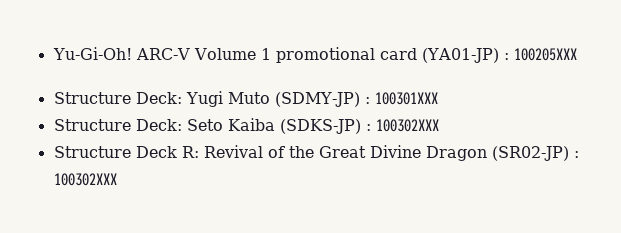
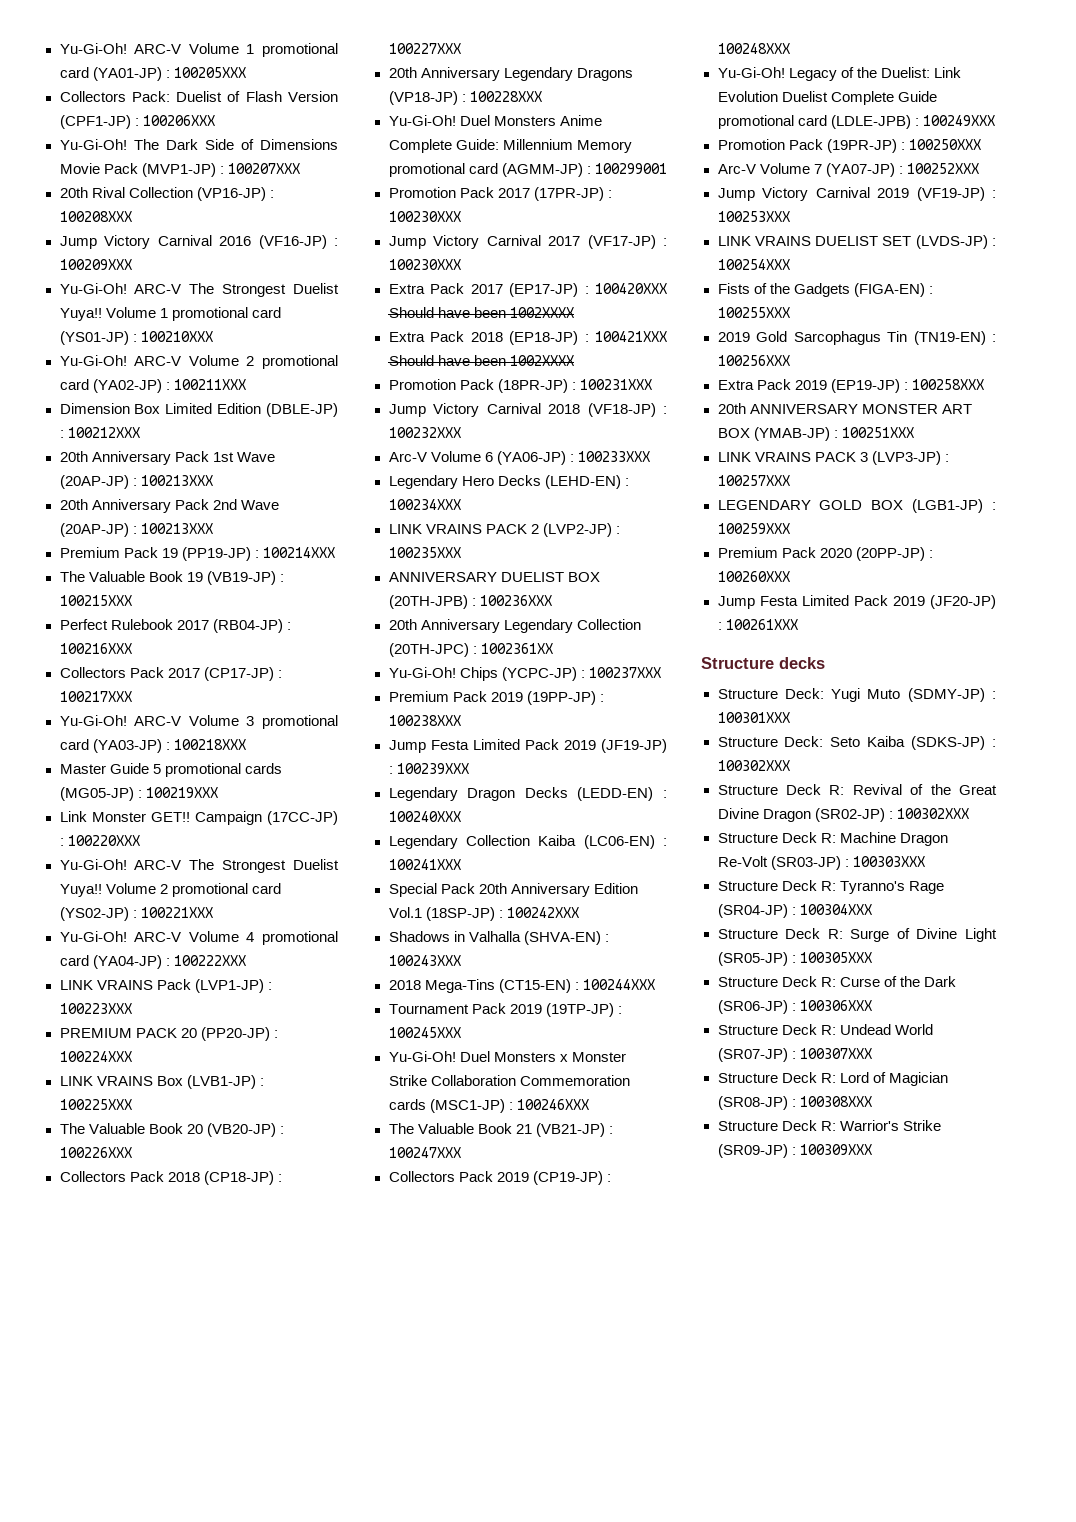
(577, 54) none -> [59,91,338,102] [59,115,215,129] [59,139,338,150] [59,163,300,177] [59,187,274,201] [59,211,132,222] [59,235,338,249] [59,259,132,270] [59,283,339,297] [59,307,281,321] [59,331,213,345] [59,355,338,369] [59,379,246,393] [59,403,338,417] [59,427,140,438] [59,451,275,465] [59,475,213,489] [59,499,279,513] [59,523,213,537] [59,547,335,561] [59,571,284,585] [59,595,132,606] [59,619,291,633] [59,643,132,654] [59,667,282,681] [59,691,132,702] [59,715,338,729] [59,739,246,753] [59,763,282,777] [59,787,218,801] [59,811,338,825] [59,835,140,846] [59,859,339,873] [59,883,281,897] [59,907,213,921] [59,931,338,945] [59,955,246,969] [59,979,272,993] [59,1003,132,1014] [59,1027,278,1041] [59,1051,132,1062] [59,1075,264,1089] [59,1099,132,1110] [59,1123,284,1137] [59,1147,132,1158] [59,1171,282,1185] [388,43,461,54] [388,67,633,81] [388,91,542,105] [388,115,602,126] [388,139,632,153] [388,163,667,177] [388,187,612,201] [388,211,461,222] [388,235,667,249] [388,259,461,270] [388,283,667,297] [388,307,574,318] [388,331,667,345] [388,355,574,366] [388,379,652,393] [388,403,667,417] [388,427,461,438] [388,451,650,465] [388,475,629,489] [388,499,461,510] [388,523,620,537] [388,547,461,558] [388,572,600,582] [388,595,552,609] [388,619,641,633] [388,643,553,657] [388,667,661,681] [388,691,604,705] [388,715,461,726] [388,739,667,753] [388,763,469,774] [388,787,667,801] [388,811,461,822] [388,835,667,849] [388,859,461,870] [388,883,638,897] [388,907,579,921] [388,931,609,945] [388,955,461,966] [388,979,655,993] [388,1003,622,1017] [388,1027,461,1038] [388,1051,626,1062] [388,1075,630,1086] [388,1099,589,1113] [388,1123,613,1137] [388,1147,461,1158] [388,1171,611,1185] [717,43,790,54] [717,67,961,81] [717,91,937,105] [717,115,995,129] [717,139,981,153] [717,163,979,177] [717,187,996,201] [717,211,790,222] [717,235,996,249] [717,259,790,270] [717,283,933,297] [717,307,790,318] [717,331,996,345] [717,355,790,366] [717,379,984,393] [717,403,972,414] [717,427,914,441] [717,451,949,465] [717,475,790,486] [717,499,996,513] [717,523,790,534] [717,547,933,561] [717,571,790,582] [717,595,996,609] [717,619,798,630] [701,657,825,669] // Collectors Pack: Duelist of Flash Version (CPF1-JP) : 100206XXX // Yu-Gi-Oh! The Dark Side of Dimensions Movie Pack (MVP1-JP) : 100207XXX // 20th Rival Collection (VP16-JP) : 100208XXX // Jump Victory Carnival 2016 (VF16-JP) : 100209XXX // Yu-Gi-Oh! ARC-V The Strongest Duelist Yuya!! Volume 1 promotional card (YS01-JP) : 100210XXX // Yu-Gi-Oh! ARC-V Volume 2 promotional card (YA02-JP) : 100211XXX // Dimension Box Limited Edition (DBLE-JP) : 100212XXX // 20th Anniversary Pack 1st Wave (20AP-JP) : 100213XXX // 20th Anniversary Pack 2nd Wave (20AP-JP) : 100213XXX // Premium Pack 19 (PP19-JP) : 100214XXX // The Valuable Book 19 (VB19-JP) : 100215XXX // Perfect Rulebook 2017 (RB04-JP) : 100216XXX // Collectors Pack 2017 (CP17-JP) : 100217XXX // Yu-Gi-Oh! ARC-V Volume 3 promotional card (YA03-JP) : 100218XXX // Master Guide 5 promotional cards (MG05-JP) : 100219XXX // Link Monster GET!! Campaign (17CC-JP) : 100220XXX // Yu-Gi-Oh! ARC-V The Strongest Duelist Yuya!! Volume 2 promotional card (YS02-JP) : 100221XXX // Yu-Gi-Oh! ARC-V Volume 4 promotional card (YA04-JP) : 100222XXX // LINK VRAINS Pack (LVP1-JP) : 100223XXX // PREMIUM PACK 20 (PP20-JP) : 100224XXX // LINK VRAINS Box (LVB1-JP) : 100225XXX // The Valuable Book 20 (VB20-JP) : 100226XXX // Collectors Pack 2018 (CP18-JP) : 100227XXX // 20th Anniversary Legendary Dragons (VP18-JP) : 100228XXX // Yu-Gi-Oh! Duel Monsters Anime Complete Guide: Millennium Memory promotional card (AGMM-JP) : 100299001 // Promotion Pack 2017 (17PR-JP) : 100230XXX // Jump Victory Carnival 2017 (VF17-JP) : 100230XXX // Extra Pack 2017 (EP17-JP) : 100420XXX Should have been 1002XXXX // Extra Pack 2018 (EP18-JP) : 100421XXX Should have been 1002XXXX // Promotion Pack (18PR-JP) : 100231XXX // Jump Victory Carnival 2018 (VF18-JP) : 100232XXX // Arc-V Volume 6 (YA06-JP) : 100233XXX // Legendary Hero Decks (LEHD-EN) : 100234XXX // LINK VRAINS PACK 2 (LVP2-JP) : 100235XXX // ANNIVERSARY DUELIST BOX (20TH-JPB) : 100236XXX // 20th Anniversary Legendary Collection (20TH-JPC) : 1002361XX // Yu-Gi-Oh! Chips (YCPC-JP) : 100237XXX // Premium Pack 2019 (19PP-JP) : 100238XXX // Jump Festa Limited Pack 2019 (JF19-JP) : 100239XXX // Legendary Dragon Decks (LEDD-EN) : 100240XXX // Legendary Collection Kaiba (LC06-EN) : 100241XXX // Special Pack 20th Anniversary Edition Vol.1 (18SP-JP) : 100242XXX // Shadows in Valhalla (SHVA-EN) : 100243XXX // 2018 Mega-Tins (CT15-EN) : 100244XXX // Tournament Pack 2019 (19TP-JP) : 100245XXX // Yu-Gi-Oh! Duel Monsters x Monster Strike Collaboration Commemoration cards (MSC1-JP) : 100246XXX // The Valuable Book 21 (VB21-JP) : 100247XXX // Collectors Pack 2019 (CP19-JP) : 100248XXX // Yu-Gi-Oh! Legacy of the Duelist: Link Evolution Duelist Complete Guide promotional card (LDLE-JPB) : 100249XXX // Promotion Pack (19PR-JP) : 100250XXX // Arc-V Volume 7 (YA07-JP) : 100252XXX // Jump Victory Carnival 2019 (VF19-JP) : 100253XXX // LINK VRAINS DUELIST SET (LVDS-JP) : 100254XXX // Fists of the Gadgets (FIGA-EN) : 100255XXX // 2019 Gold Sarcophagus Tin (TN19-EN) : 100256XXX // Extra Pack 2019 (EP19-JP) : 100258XXX // 20th ANNIVERSARY MONSTER ART BOX (YMAB-JP) : 100251XXX // LINK VRAINS PACK 3 (LVP3-JP) : 100257XXX // LEGENDARY GOLD BOX (LGB1-JP) : 100259XXX // Premium Pack 2020 (20PP-JP) : 100260XXX // Jump Festa Limited Pack 2019 (JF20-JP) : 100261XXX // Structure decks
(117, 179) none -> [717,832,948,846] [717,856,925,870] [717,880,944,894] [717,904,872,918] [717,928,997,942] [717,952,872,966] [717,976,956,987] [717,1000,872,1014] [717,1024,933,1035] [717,1048,872,1062] [717,1072,948,1086] [717,1096,872,1110] [717,1120,941,1131] [717,1144,872,1158] // Structure Deck R: Machine Dragon Re-Volt (SR03-JP) : 100303XXX // Structure Deck R: Tyranno's Rage (SR04-JP) : 100304XXX // Structure Deck R: Surge of Divine Light (SR05-JP) : 100305XXX // Structure Deck R: Curse of the Dark (SR06-JP) : 100306XXX // Structure Deck R: Undead World (SR07-JP) : 100307XXX // Structure Deck R: Lord of Magician (SR08-JP) : 100308XXX // Structure Deck R: Warrior's Strike (SR09-JP) : 100309XXX

